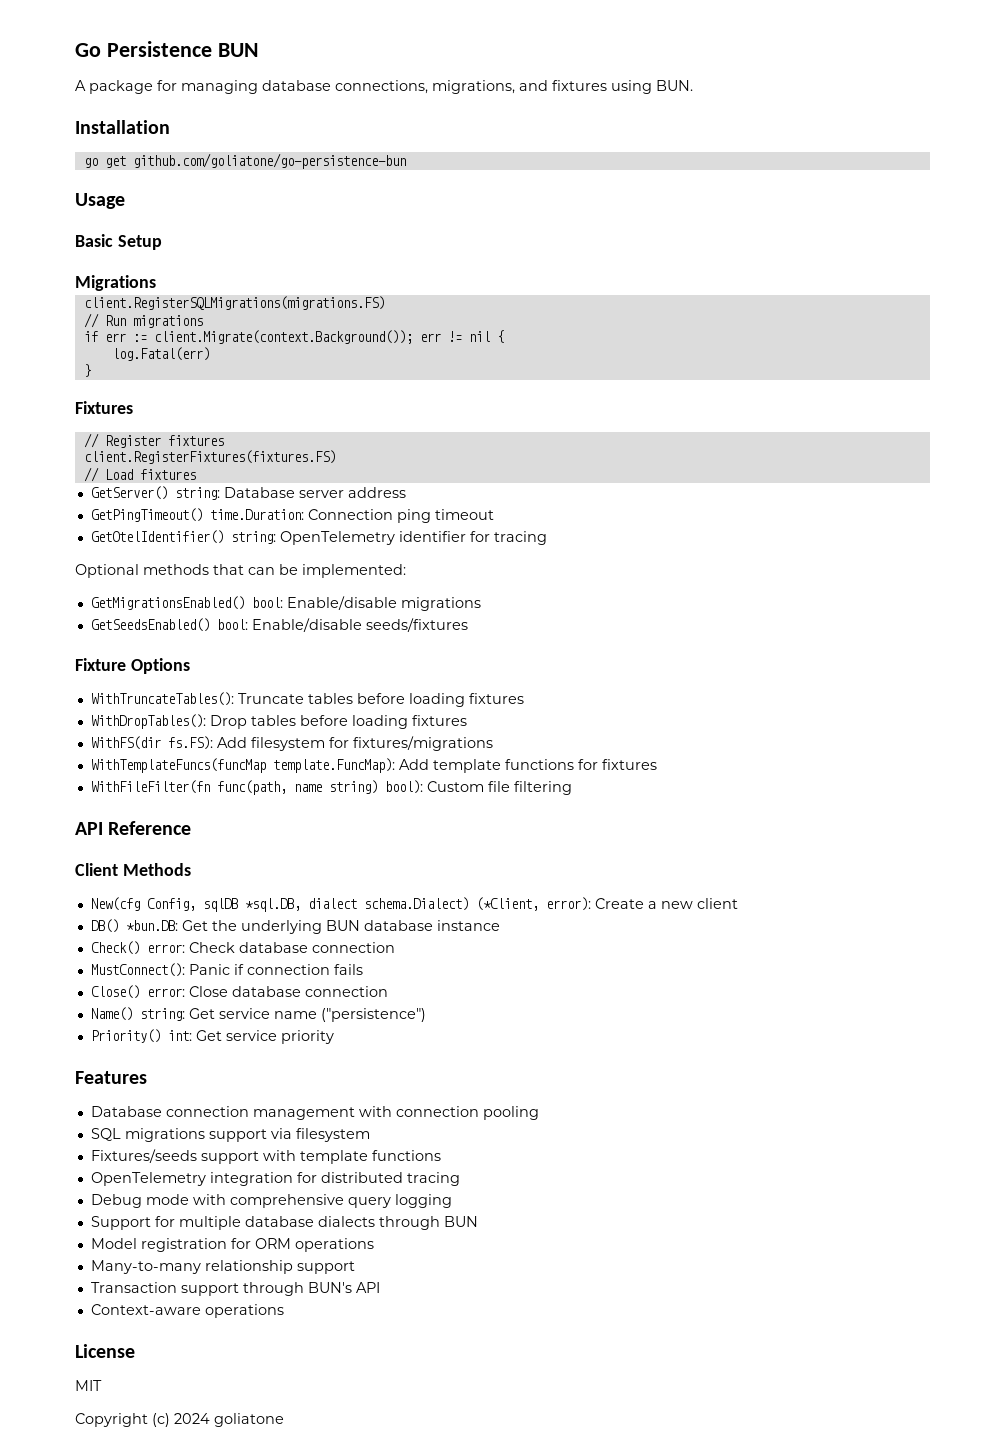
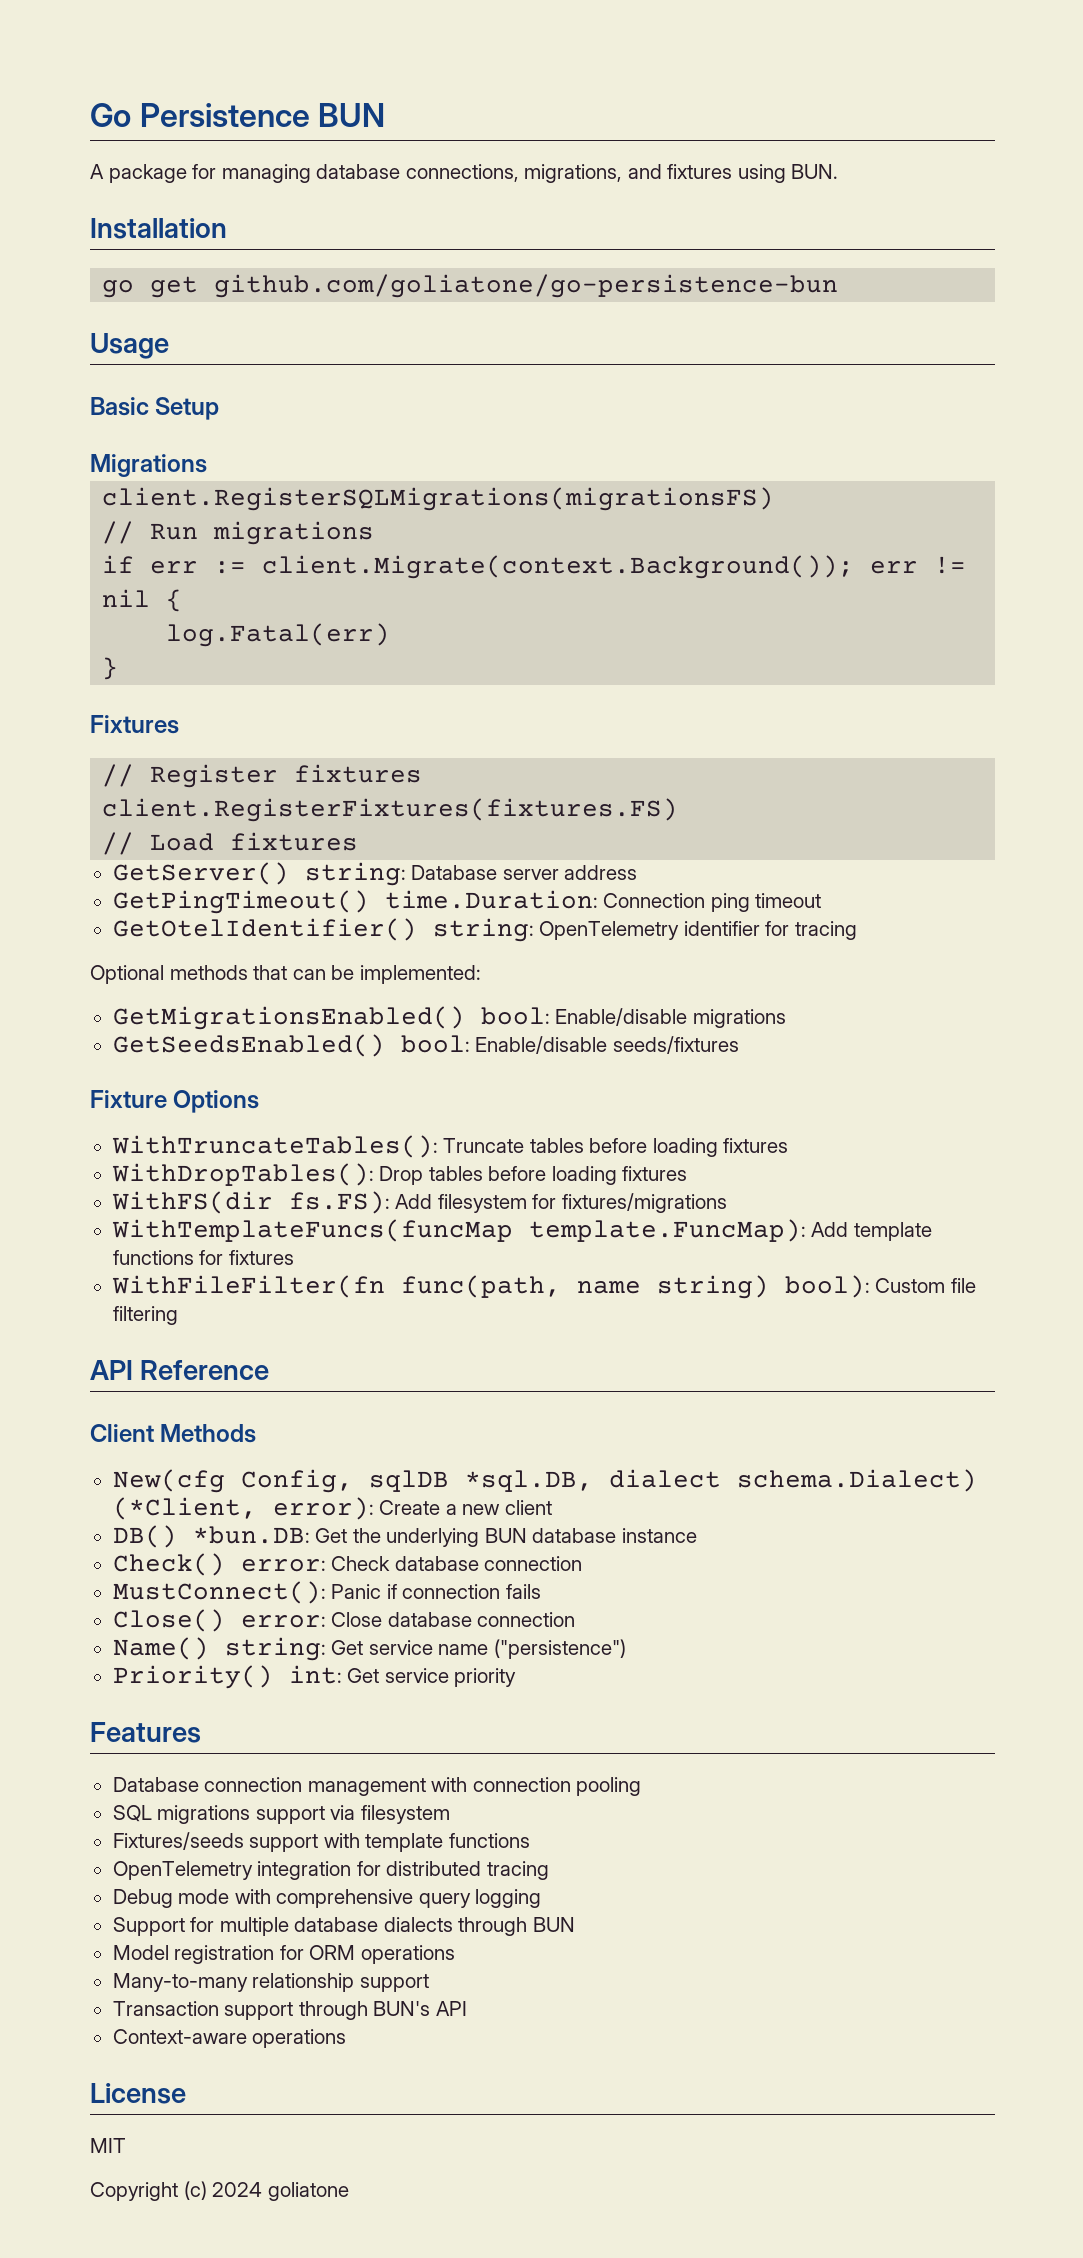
[83,296,385,310] client.RegisterSQLMigrations(migrations.FS) -> [102,487,775,511] client.RegisterSQLMigrations(migrationsFS)

